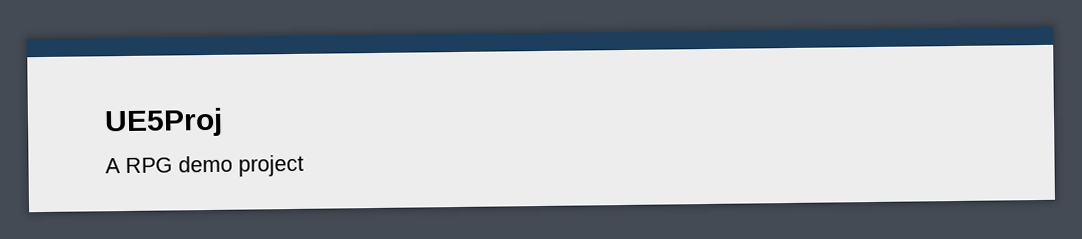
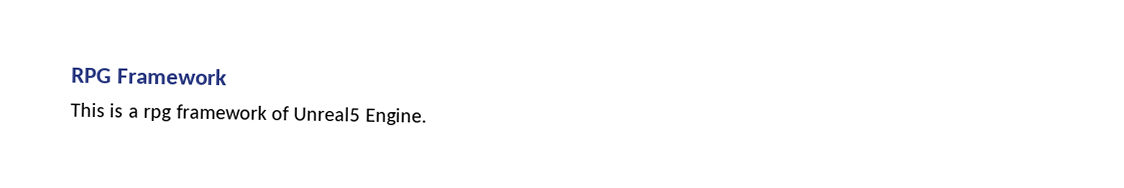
[104,107,223,138] [105,154,304,177] UE5Proj // A RPG demo project -> [71,67,228,86] [70,102,427,126] RPG Framework // This is a rpg framework of Unreal5 Engine.

